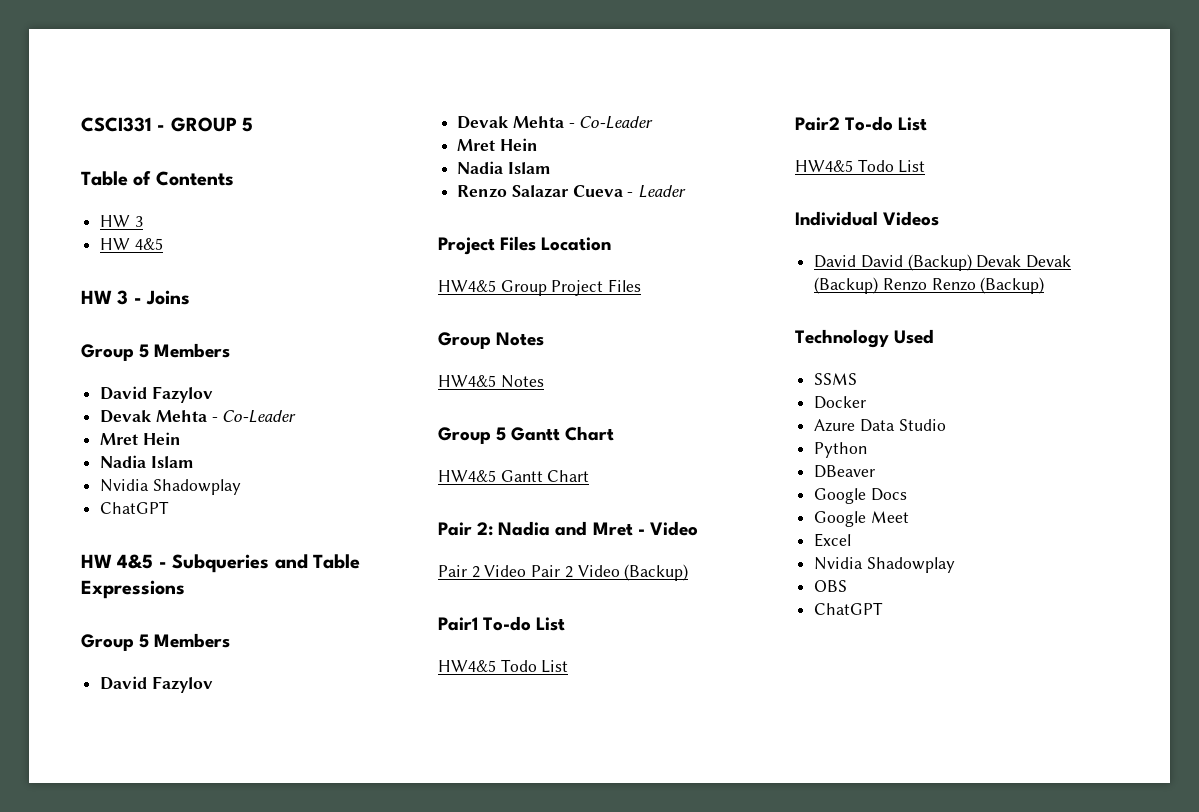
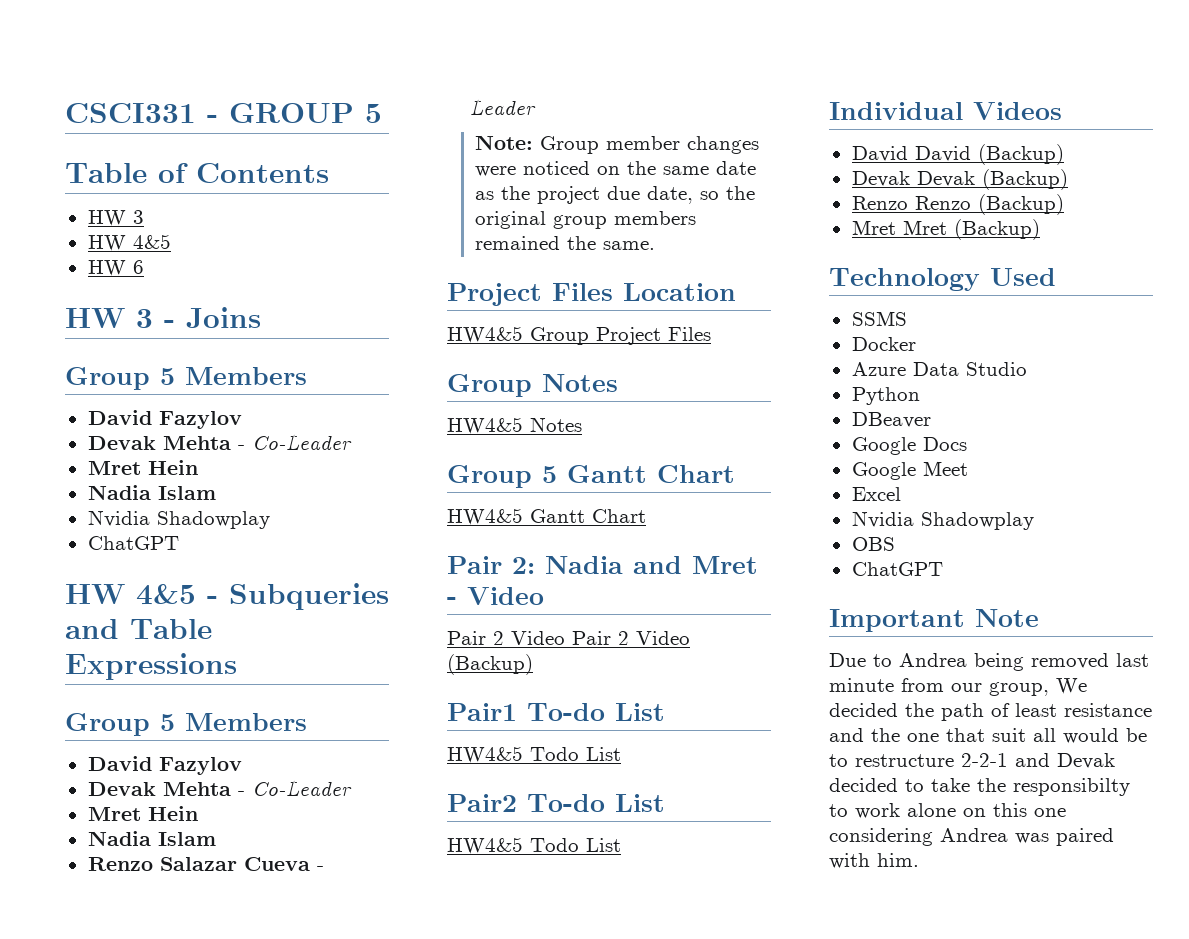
(163, 244) none -> [87,260,144,276] // HW 6
(687, 191) none -> [475,135,760,154] [475,161,757,177] [475,186,756,204] [475,211,697,229] [475,236,656,250] // Note: Group member changes were noticed on the same date as the project due date, so the original group members remained the same.
(972, 262) none -> (1064, 154) //
(879, 285) none -> (1068, 179) //
(1045, 285) none -> [851,219,1040,240] // Mret Mret (Backup)
(884, 608) none -> [829,609,1039,632] [829,653,1149,671] [829,678,1087,696] [829,703,1152,721] [829,728,1147,744] [829,753,1115,769] [829,778,1130,796] [829,803,1066,819] [829,828,1114,846] [829,853,919,869] // Important Note // Due to Andrea being removed last minute from our group, We decided the path of least resistance and the one that suit all would be to restructure 2-2-1 and Devak decided to take the responsibilty to work alone on this one considering Andrea was paired with him.

